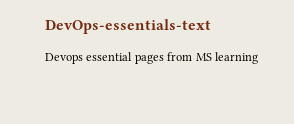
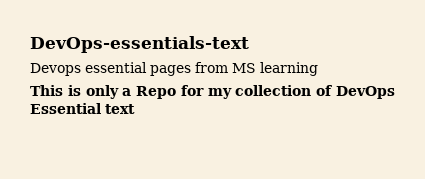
(258, 58) none -> [30,85,395,99] [30,103,135,114] // This is only a Repo for my collection of DevOps Essential text

